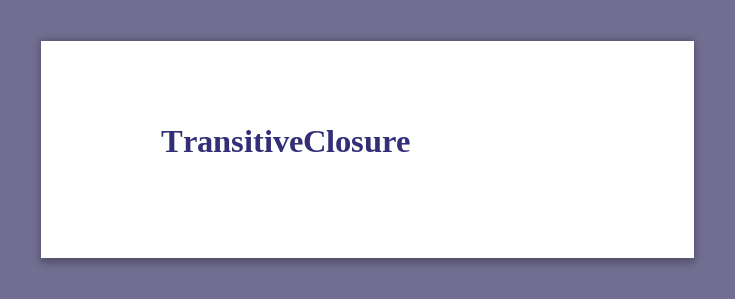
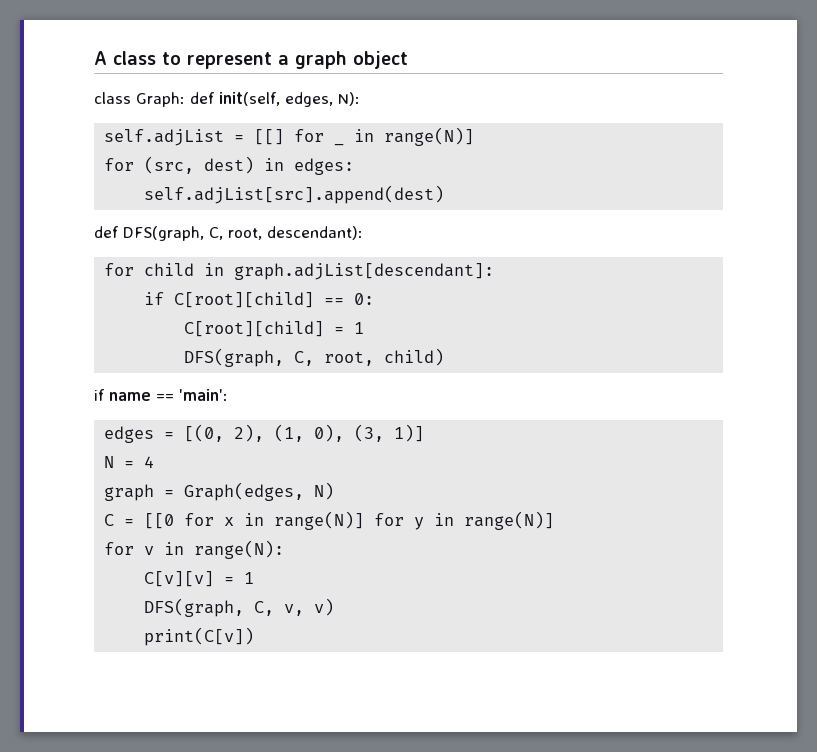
[161,130,410,152] TransitiveClosure -> [94,51,408,69] [94,92,360,107] [104,129,325,146] [334,142,345,146] [354,127,475,146] [104,156,355,175] [144,185,445,204] [94,226,363,241] [104,263,495,280] [144,292,375,308] [184,321,365,337] [184,348,445,367] [94,389,228,401] [104,424,425,443] [104,456,155,468] [104,482,335,501] [104,511,555,530] [104,540,285,559] [144,571,255,587] [144,598,335,617] [144,627,255,646] A class to represent a graph object // class Graph: def init(self, edges, N): // self.adjList = [[] for _ in range(N)] // for (src, dest) in edges: // self.adjList[src].append(dest) // def DFS(graph, C, root, descendant): // for child in graph.adjList[descendant]: // if C[root][child] == 0: // C[root][child] = 1 // DFS(graph, C, root, child) // if name == 'main': // edges = [(0, 2), (1, 0), (3, 1)] // N = 4 // graph = Graph(edges, N) // C = [[0 for x in range(N)] for y in range(N)] // for v in range(N): // C[v][v] = 1 // DFS(graph, C, v, v) // print(C[v])

